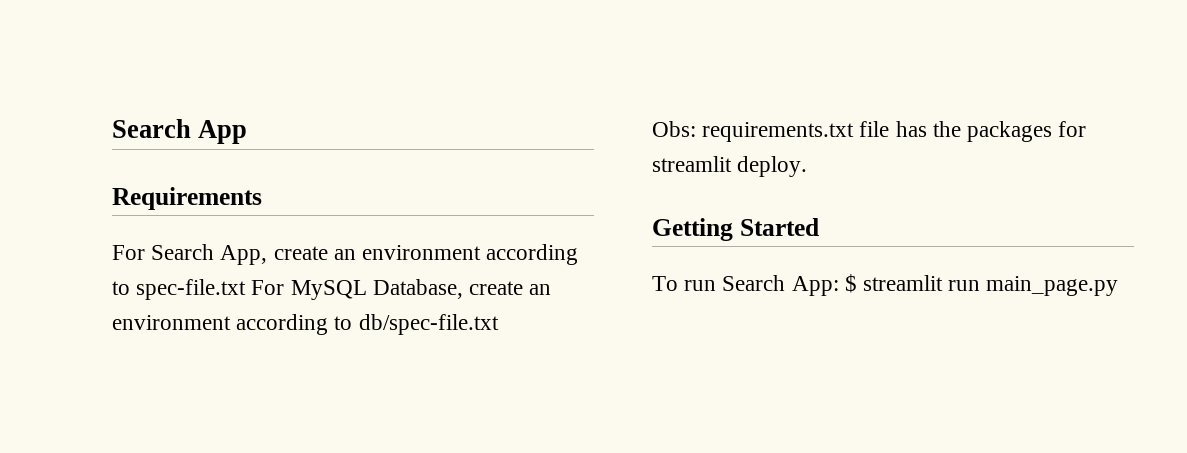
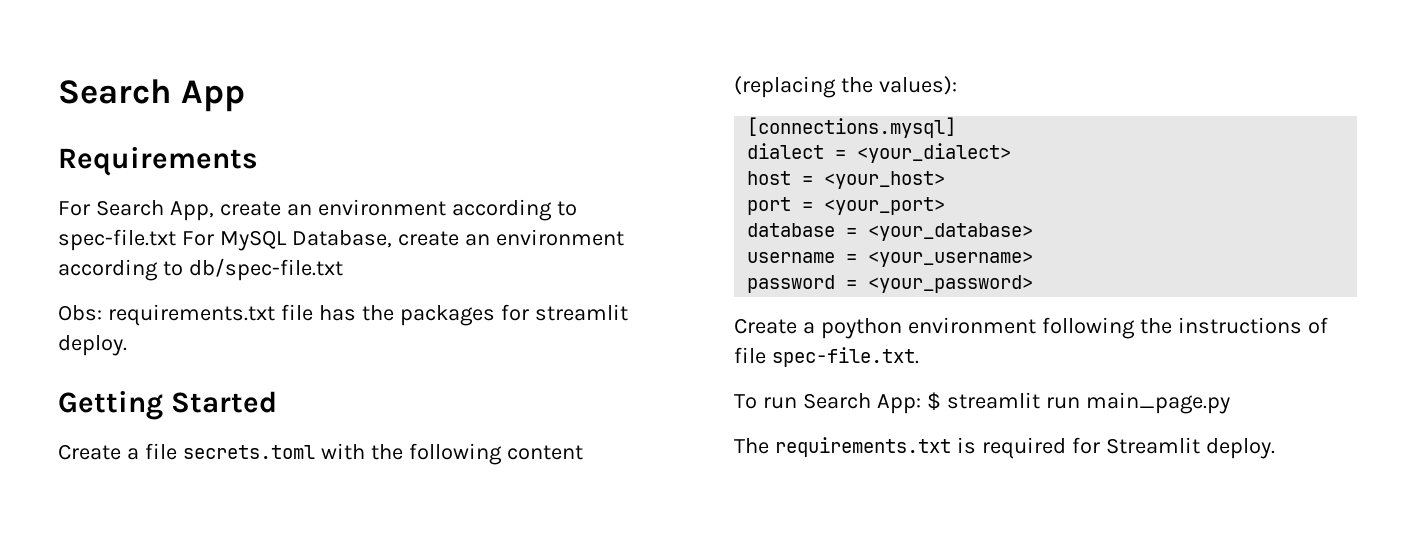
(819, 227) none -> [58,443,583,465] [734,76,957,98] [747,117,957,138] [747,143,1012,163] [747,171,946,189] [747,197,946,215] [747,223,1034,241] [747,251,1034,267] [747,275,1034,293] [734,317,1328,339] [734,347,919,367] // Create a file secrets.toml with the following content (replacing the values): // [connections.mysql] // dialect = <your_dialect> // host = <your_host> // port = <your_port> // database = <your_database> // username = <your_username> // password = <your_password> // Create a poython environment following the instructions of file spec-file.txt.
(1119, 286) none -> [734,437,1275,459] // The requirements.txt is required for Streamlit deploy.

